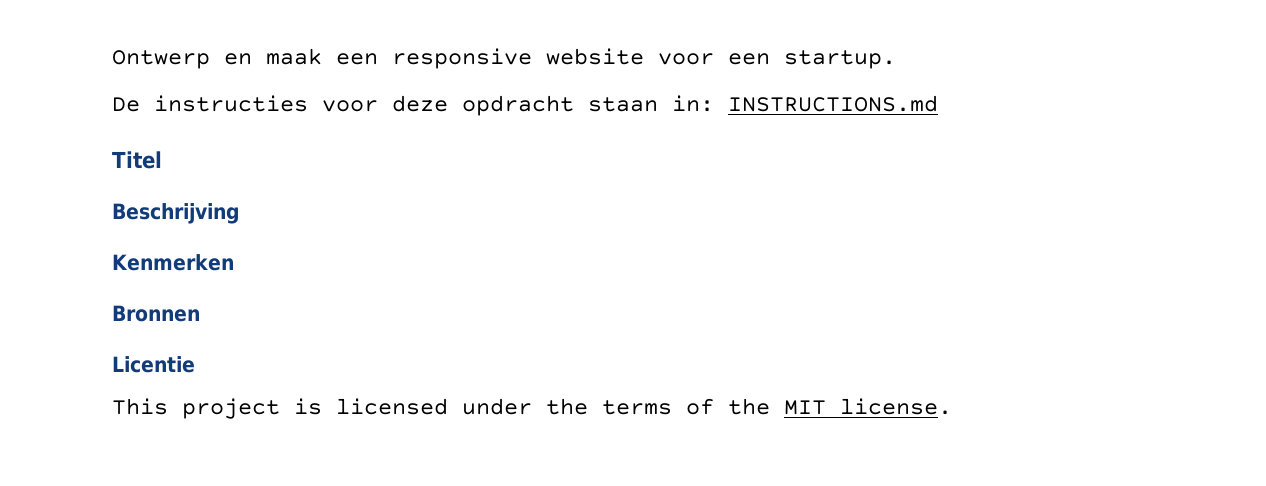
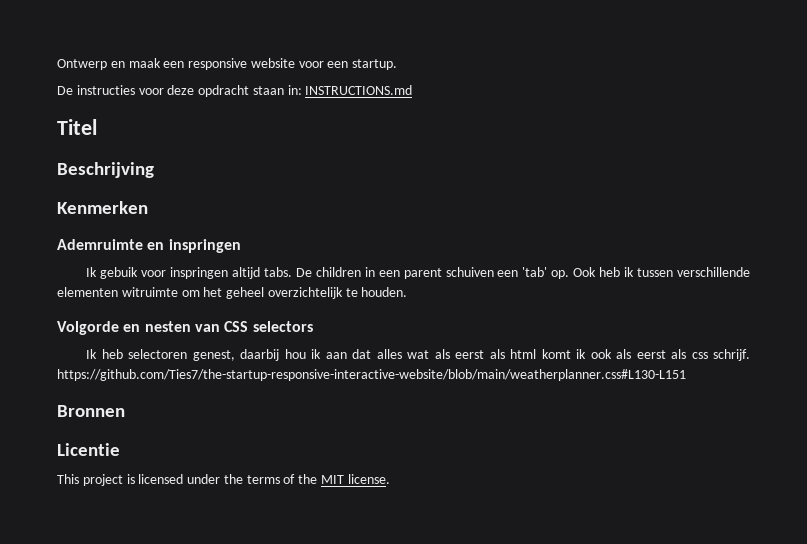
(234, 262) none -> [57,239,241,253] [86,267,750,279] [57,287,408,299] [57,321,313,335] [86,349,750,361] [57,369,686,381] // Ademruimte en inspringen // Ik gebuik voor inspringen altijd tabs. De children in een parent schuiven een 'tab' op. Ook heb ik tussen verschillende elementen witruimte om het geheel overzichtelijk te houden. // Volgorde en nesten van CSS selectors // Ik heb selectoren genest, daarbij hou ik aan dat alles wat als eerst als html komt ik ook als eerst als css schrijf. https://github.com/Ties7/the-startup-responsive-interactive-website/blob/main/weatherplanner.css#L130-L151

